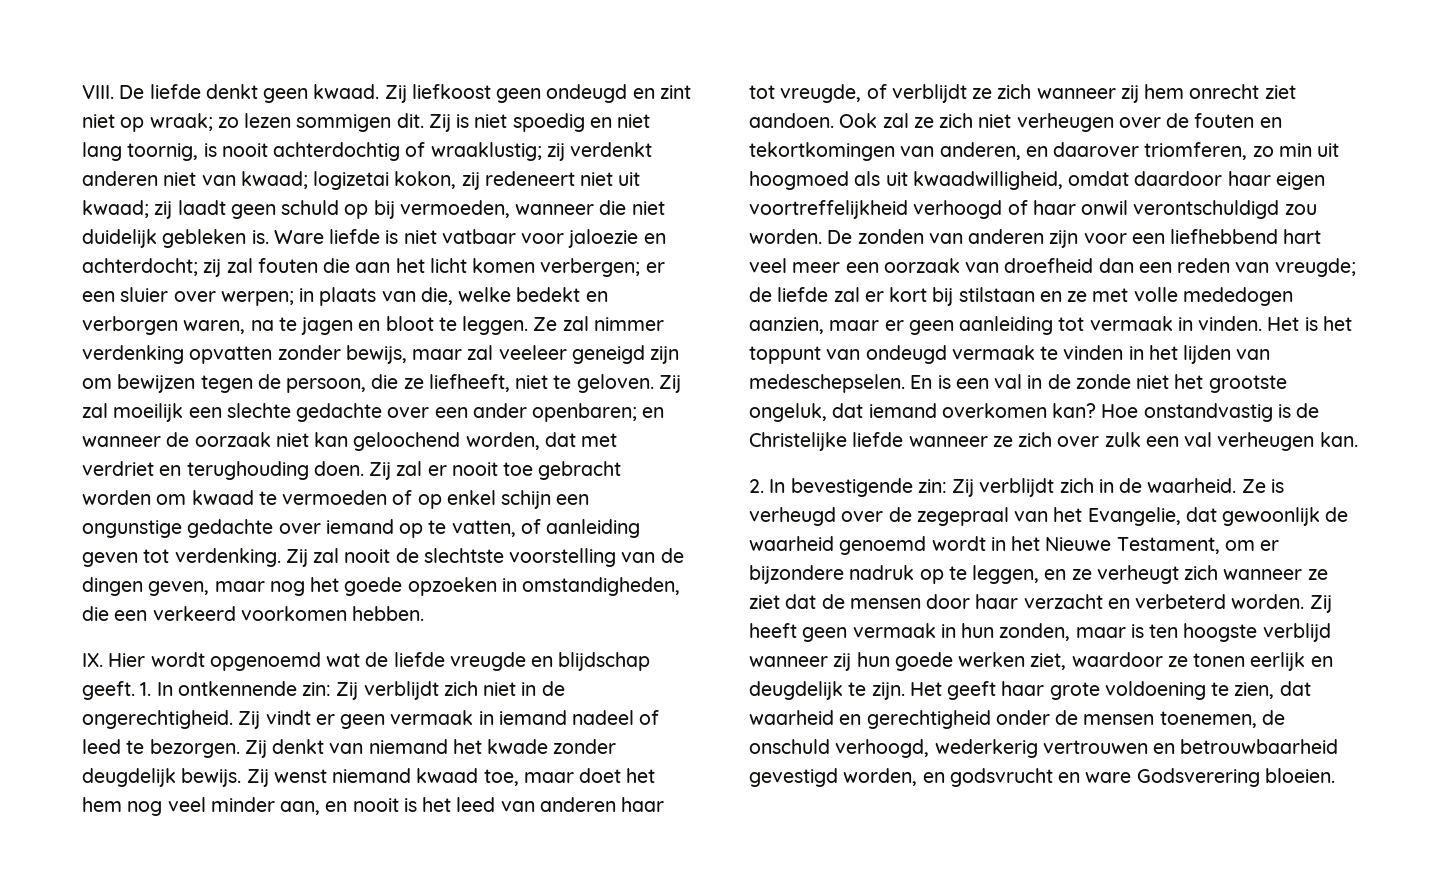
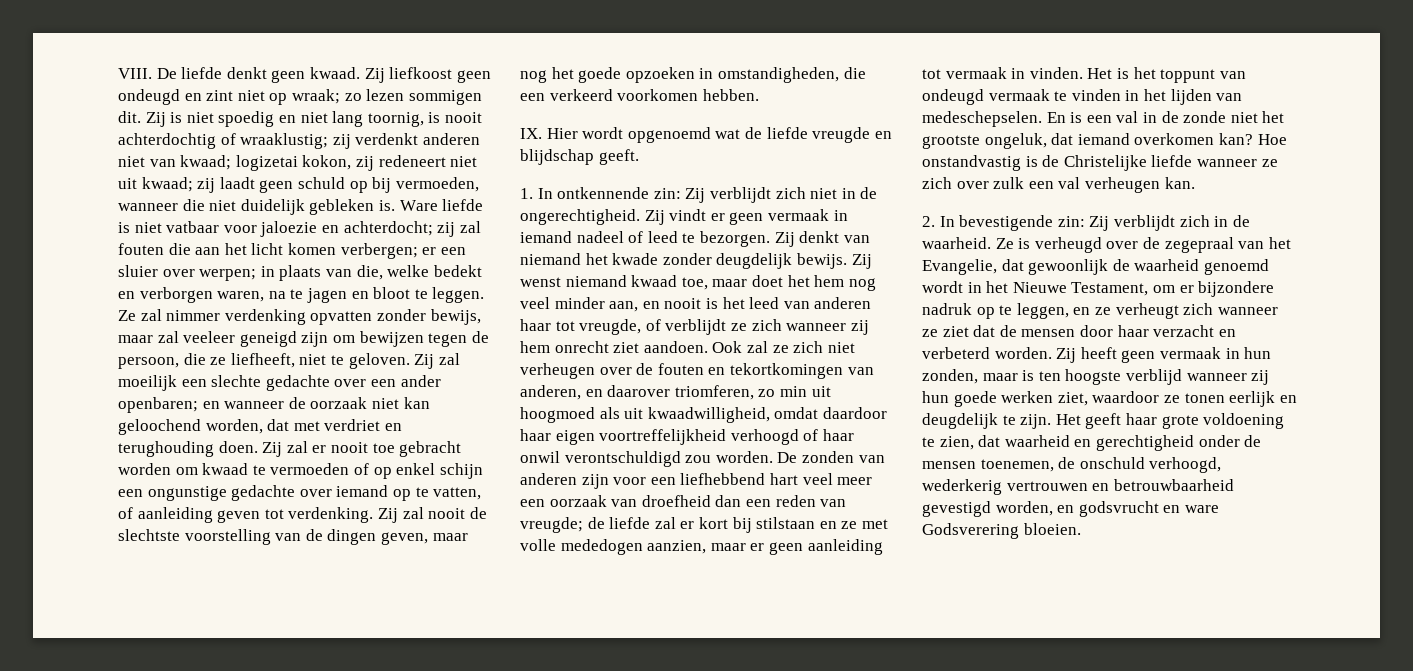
(135, 690) none -> (639, 157) //

